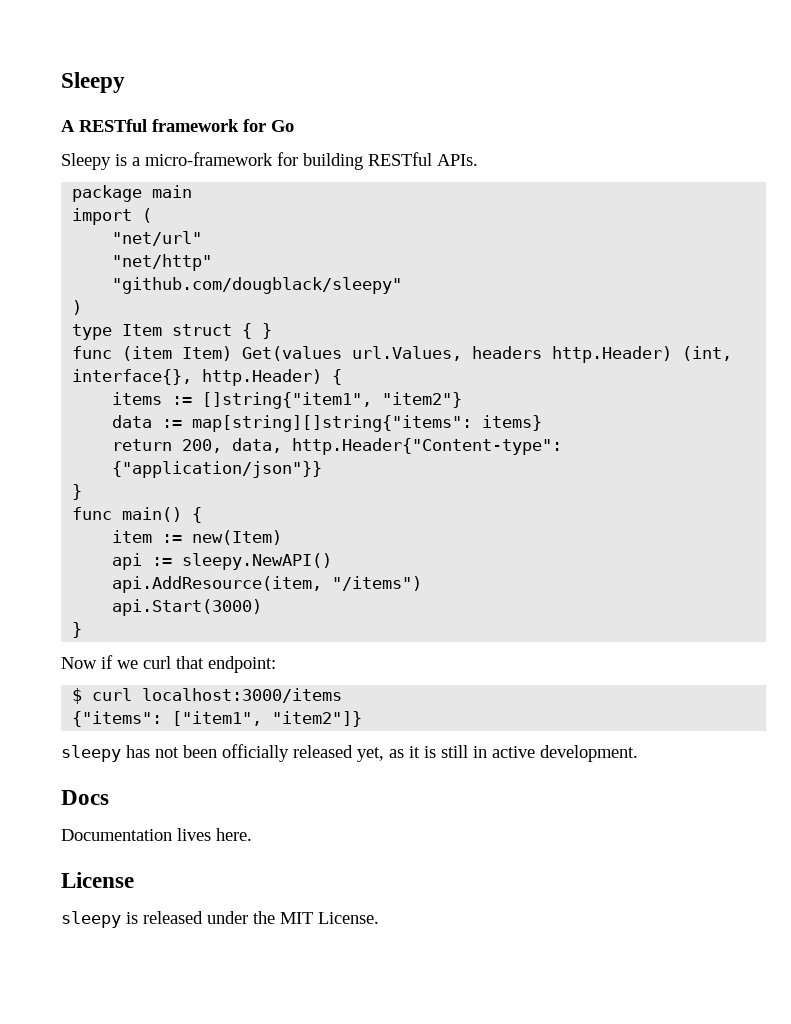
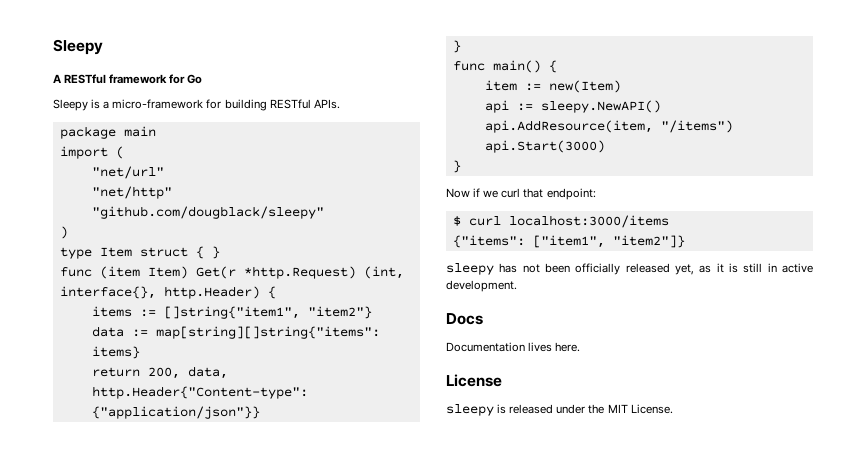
[242,346,673,363] Get(values url.Values, headers http.Header) -> [195,266,356,279] Get(r *http.Request)

